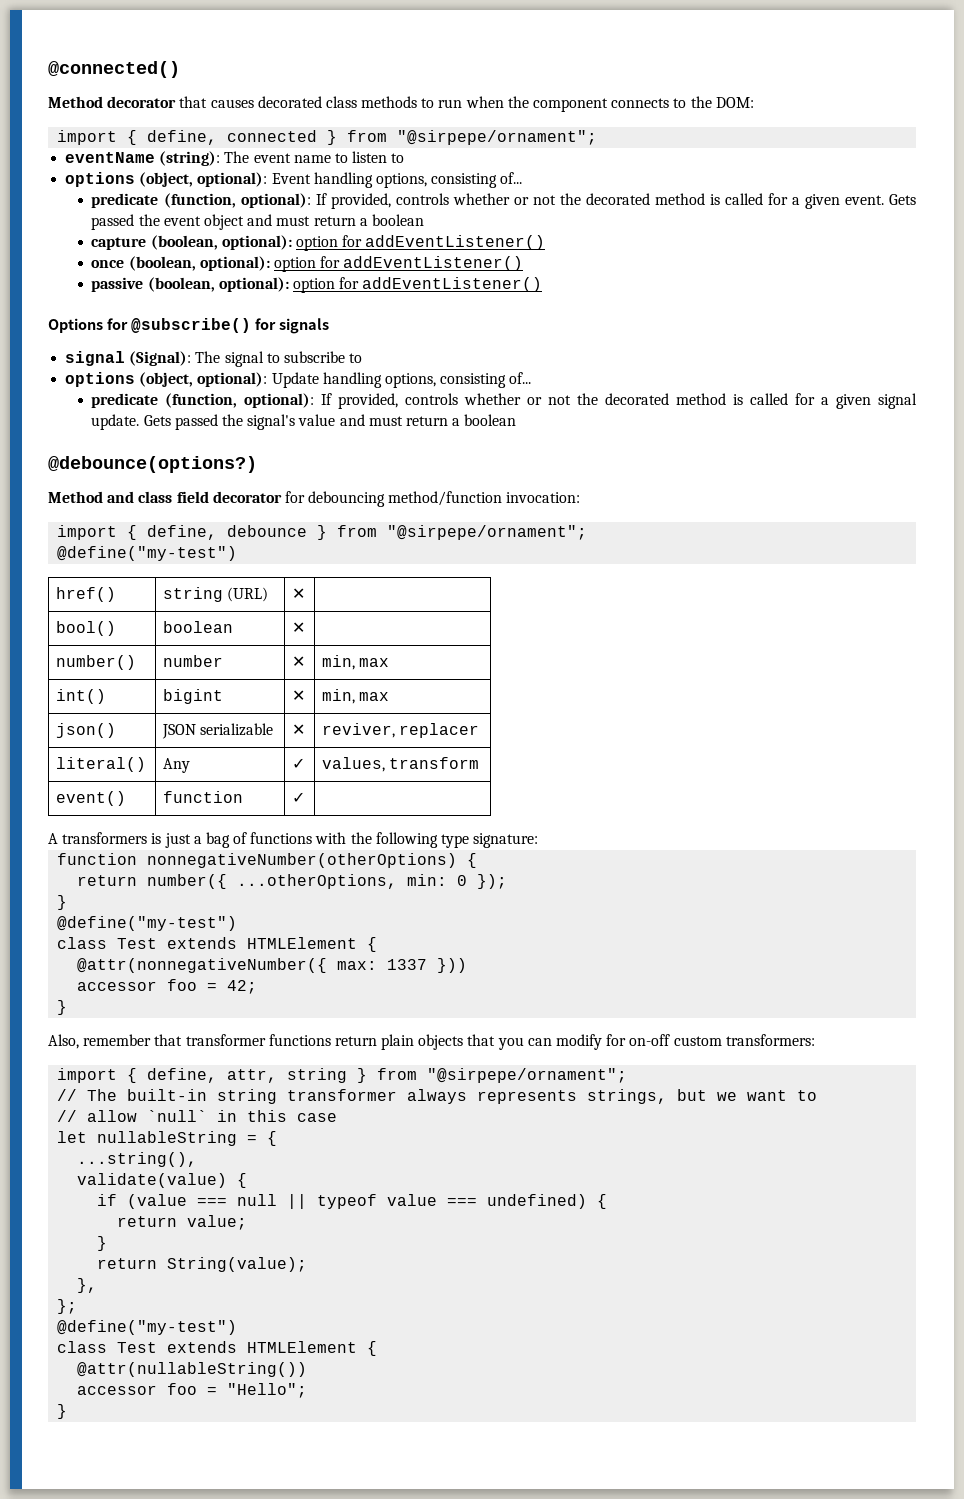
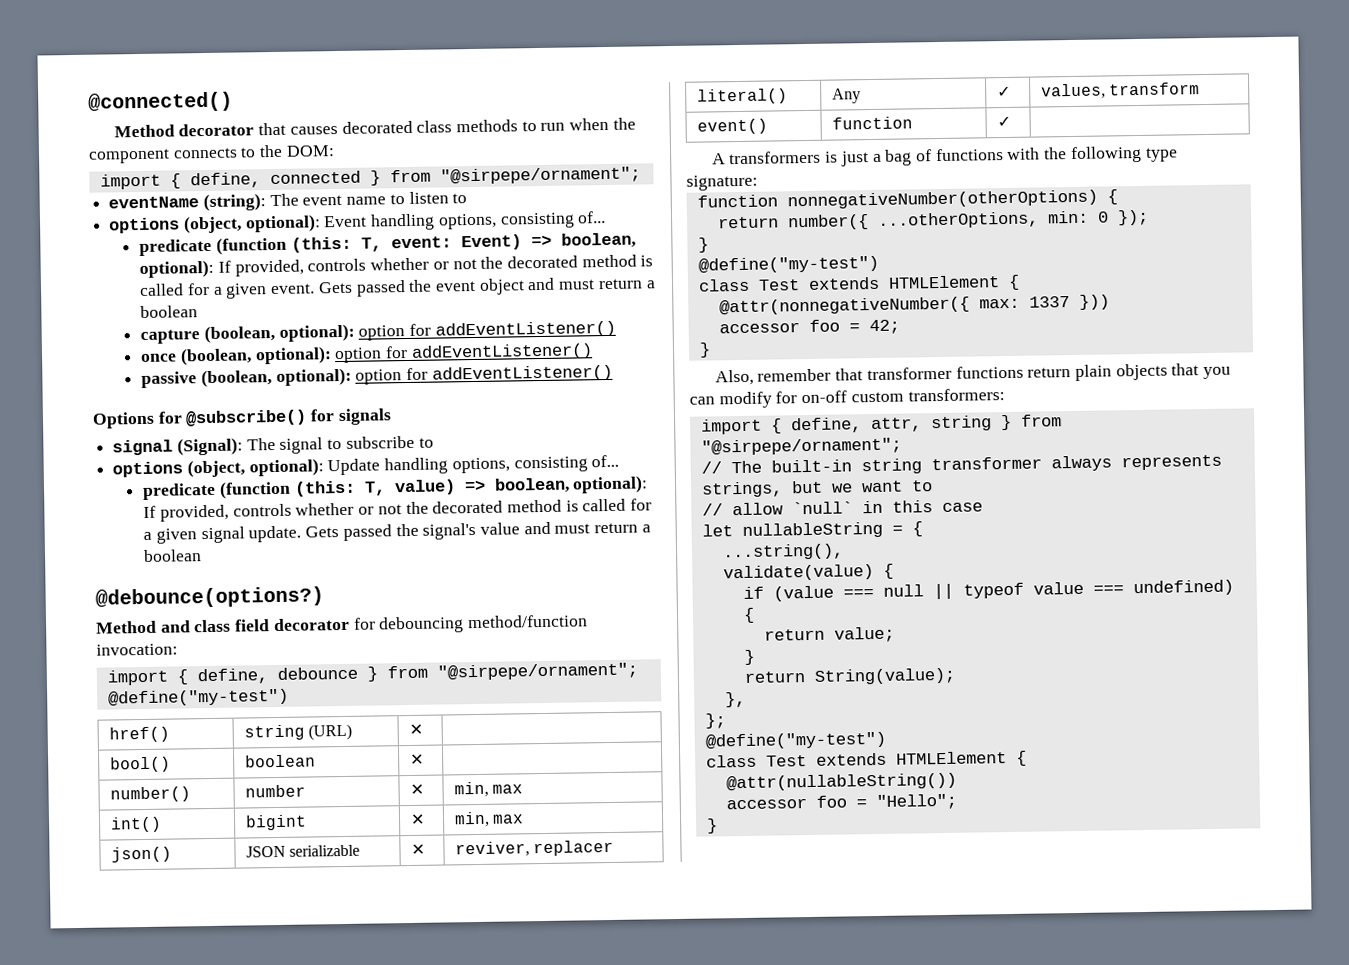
[163,193,236,208] (function, -> [215,232,636,255] (function (this: T, event: Event) => boolean,
[165,393,238,408] (function, -> [218,477,570,499] (function (this: T, value) => boolean,

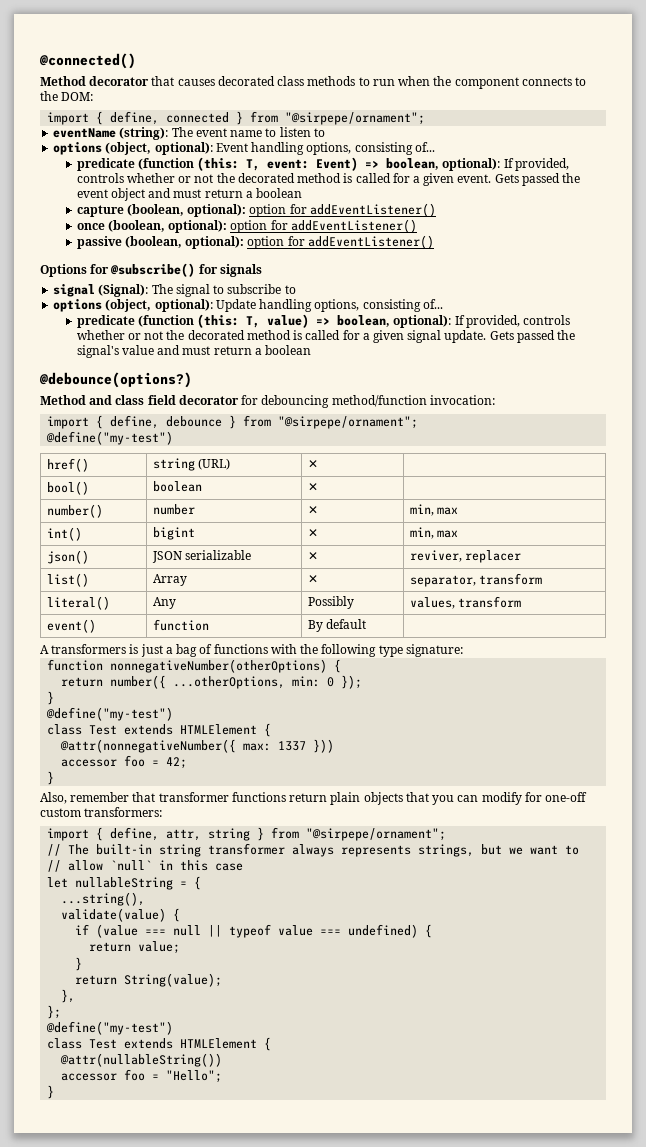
(614, 848) none -> [46,573,89,587] [152,574,187,586] [307,575,318,583] [409,573,543,587] // list() | Array | ✕ | separator, transform
[996,85,1011,98] ✓ -> [307,596,354,609] Possibly
[996,115,1011,128] ✓ -> [307,619,367,632] By default
[801,390,848,404] on-off -> [545,792,588,802] one-off

